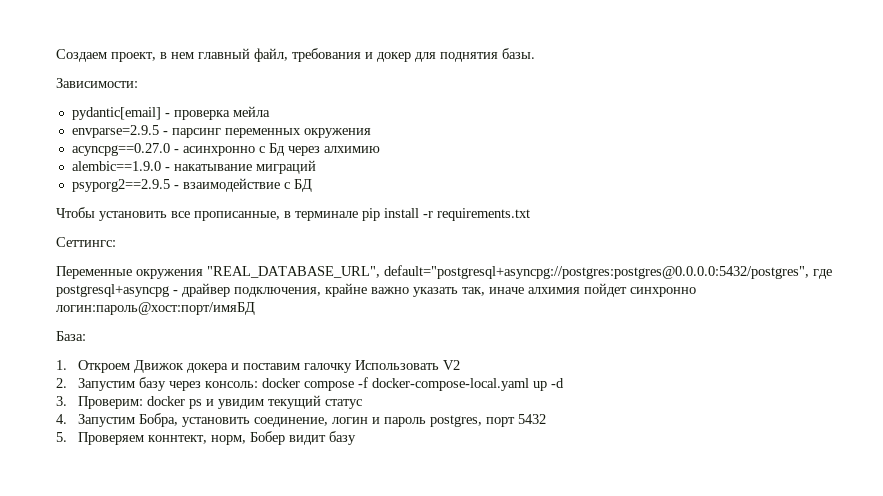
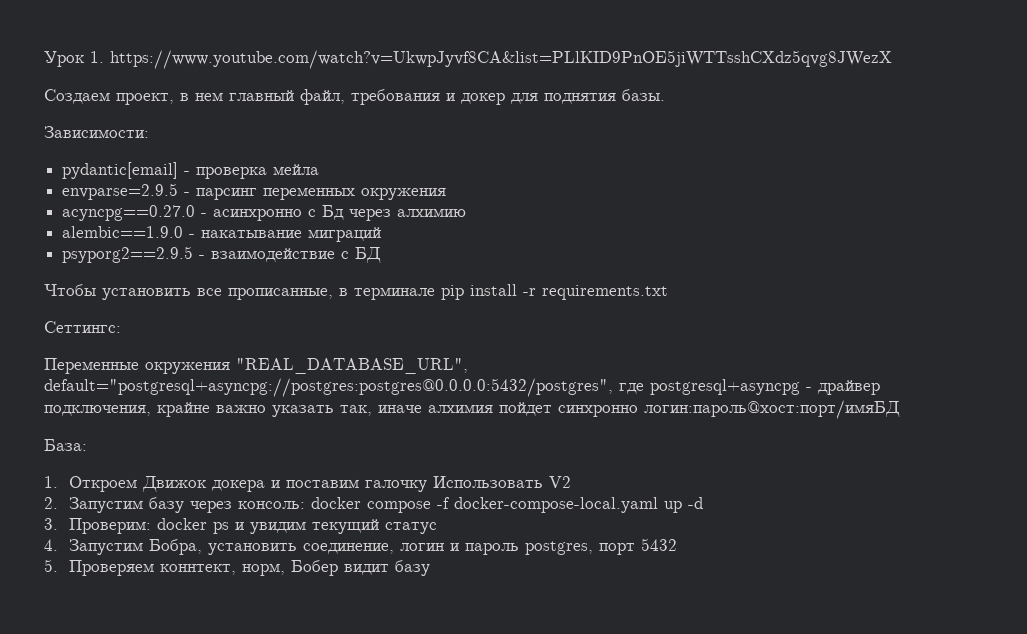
(56, 55) none -> [44,50,892,69] Урок 1. https://www.youtube.com/watch?v=UkwpJyvf8CA&list=PLlKID9PnOE5jiWTTsshCXdz5qvg8JWezX //

